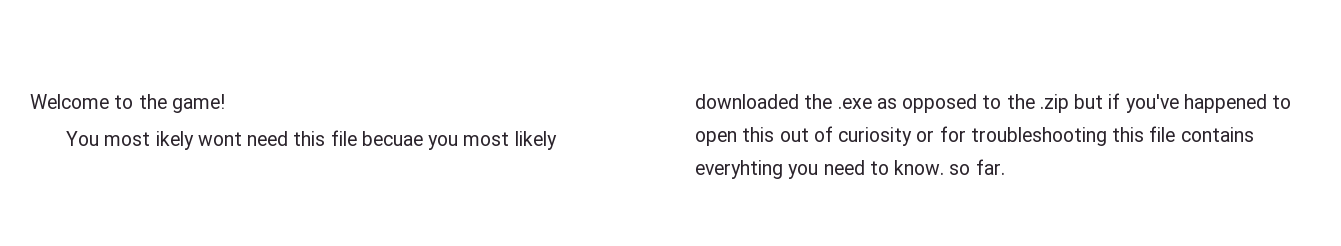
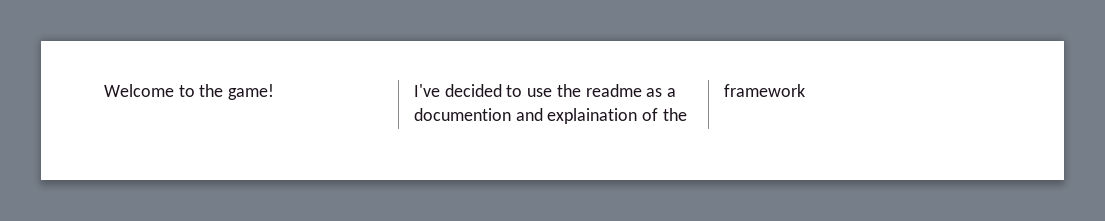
[66,130,557,150] [695,93,1292,113] [695,126,1254,146] [695,159,1005,179] You most ikely wont need this file becuae you most likely downloaded the .exe as opposed to the .zip but if you've happened to open this out of curiosity or for troubleshooting this file contains everyhting you need to know. so far. -> [414,84,677,97] [414,108,687,124] [724,84,805,97] I've decided to use the readme as a documention and explaination of the framework

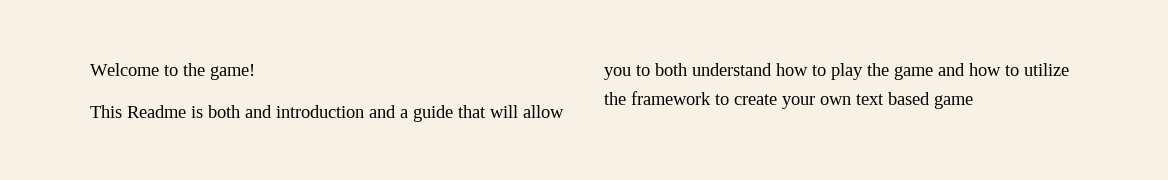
[414,84,677,97] [414,108,687,124] [724,84,805,97] I've decided to use the readme as a documention and explaination of the framework -> [90,105,564,122] [604,63,1069,80] [604,91,973,109] This Readme is both and introduction and a guide that will allow you to both understand how to play the game and how to utilize the framework to create your own text based game

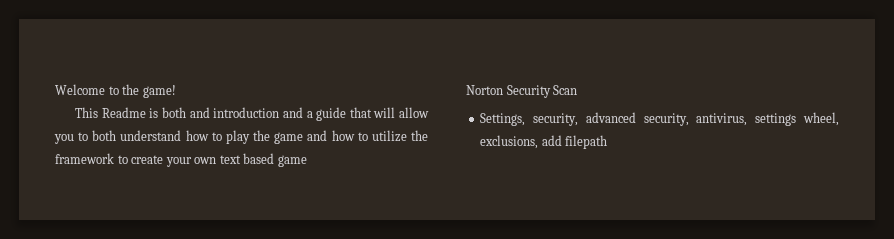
(973, 102) none -> [466,85,578,98] [480,112,839,126] [480,135,608,149] // Norton Security Scan // Settings, security, advanced security, antivirus, settings wheel, exclusions, add filepath

